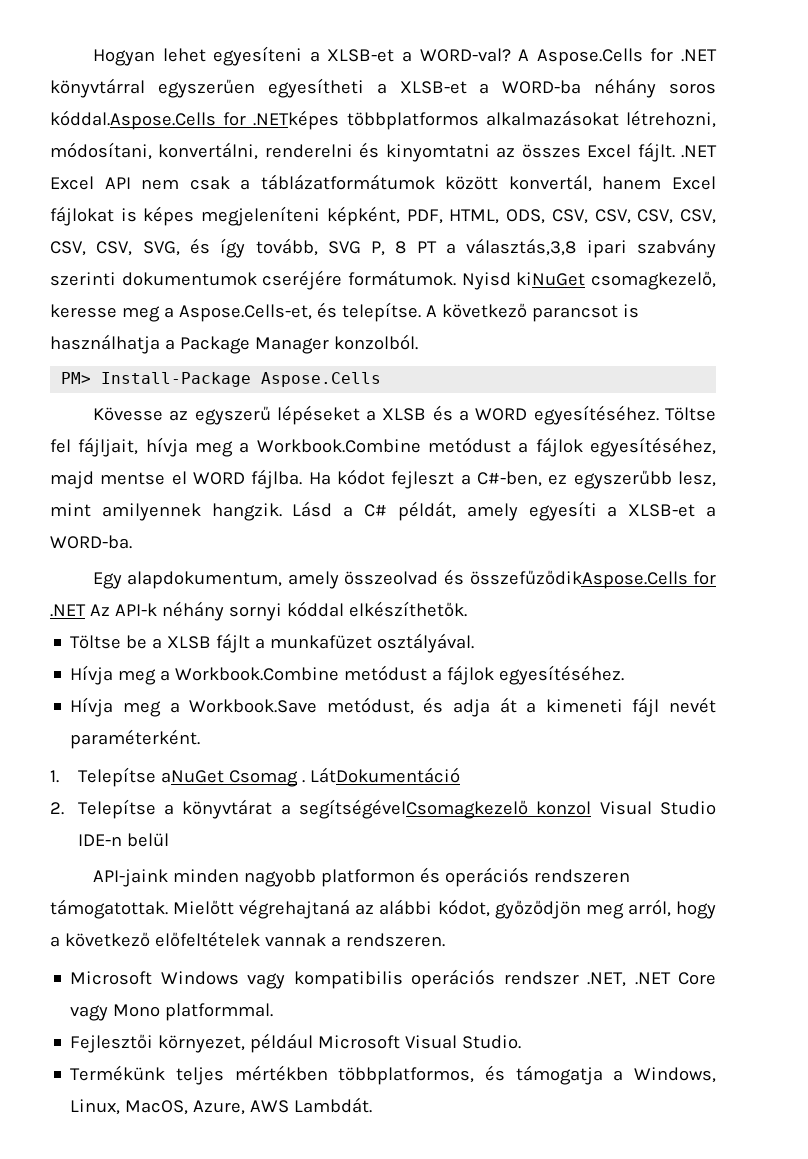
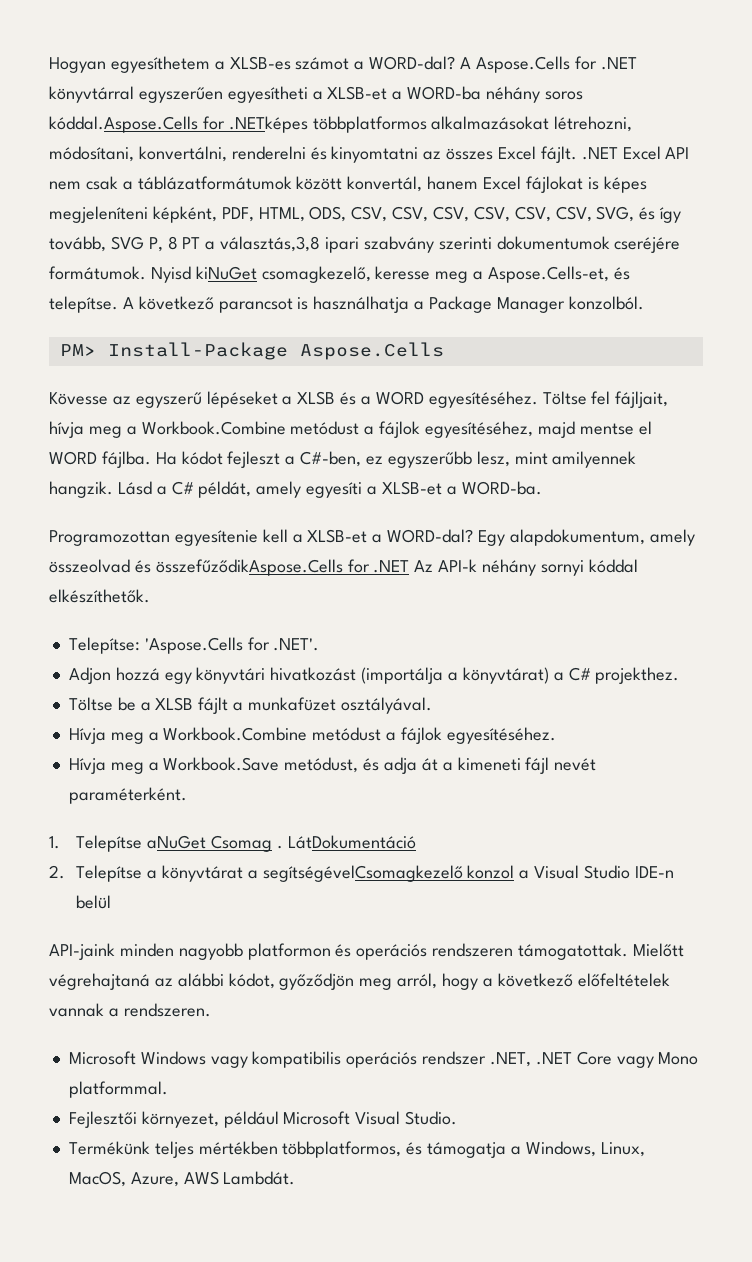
[162,46,511,66] lehet egyesíteni a XLSB-et a WORD-val? -> [110,56,456,73] egyesíthetem a XLSB-es számot a WORD-dal?
(132, 542) none -> [49,529,474,546] Programozottan egyesítenie kell a XLSB-et a WORD-dal?
(467, 609) none -> [68,637,320,654] [68,667,680,684] // Telepítse: 'Aspose.Cells for .NET'. // Adjon hozzá egy könyvtári hivatkozást (importálja a könyvtárat) a C# projekthez.
(592, 808) none -> [519,870,530,879] a

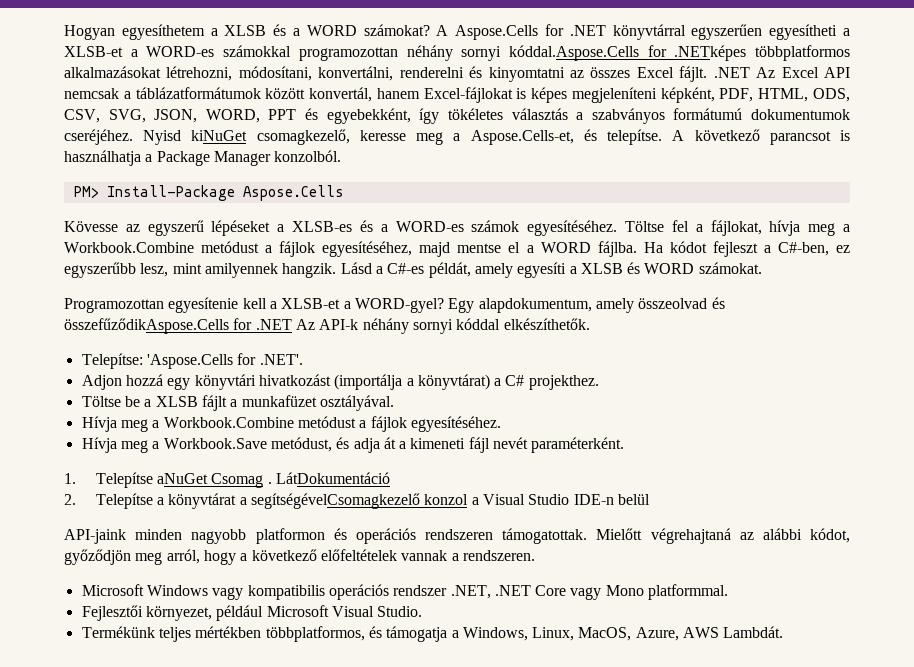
[229,56,456,70] XLSB-es számot a WORD-dal? -> [224,24,430,36] XLSB és a WORD számokat?
[407,86,583,103] WORD-ba néhány soros -> [146,45,502,61] WORD-es számokkal programozottan néhány sornyi
(618, 153) none -> [756,67,776,78] Az
[49,176,118,190] nem csak -> [64,88,119,99] nemcsak
[483,176,583,193] Excel fájlokat -> [423,87,513,103] Excel-fájlokat
[392,206,682,223] [49,236,681,253] [49,266,146,280] CSV, CSV, CSV, CSV, CSV, SVG, és így tovább, SVG P, 8 PT a választás,3,8 ipari szabvány szerinti dokumentumok cseréjére formátumok. -> [108,108,851,124] [64,129,133,145] SVG, JSON, WORD, PPT és egyebekként, így tökéletes választás a szabványos formátumú dokumentumok cseréjéhez.
[297,391,424,405] XLSB és a WORD -> [292,220,520,232] XLSB-es és a WORD-es számok
[615,391,669,408] fájljait, -> [695,220,762,236] a fájlokat,
(652, 428) none -> [526,245,534,253] a
[171,481,194,495] C# -> [387,263,425,274] C#-es
[381,481,542,495] XLSB-et a WORD-ba. -> [580,262,762,274] XLSB és WORD számokat.
[387,529,474,543] WORD-dal? -> [354,298,444,313] WORD-gyel?

